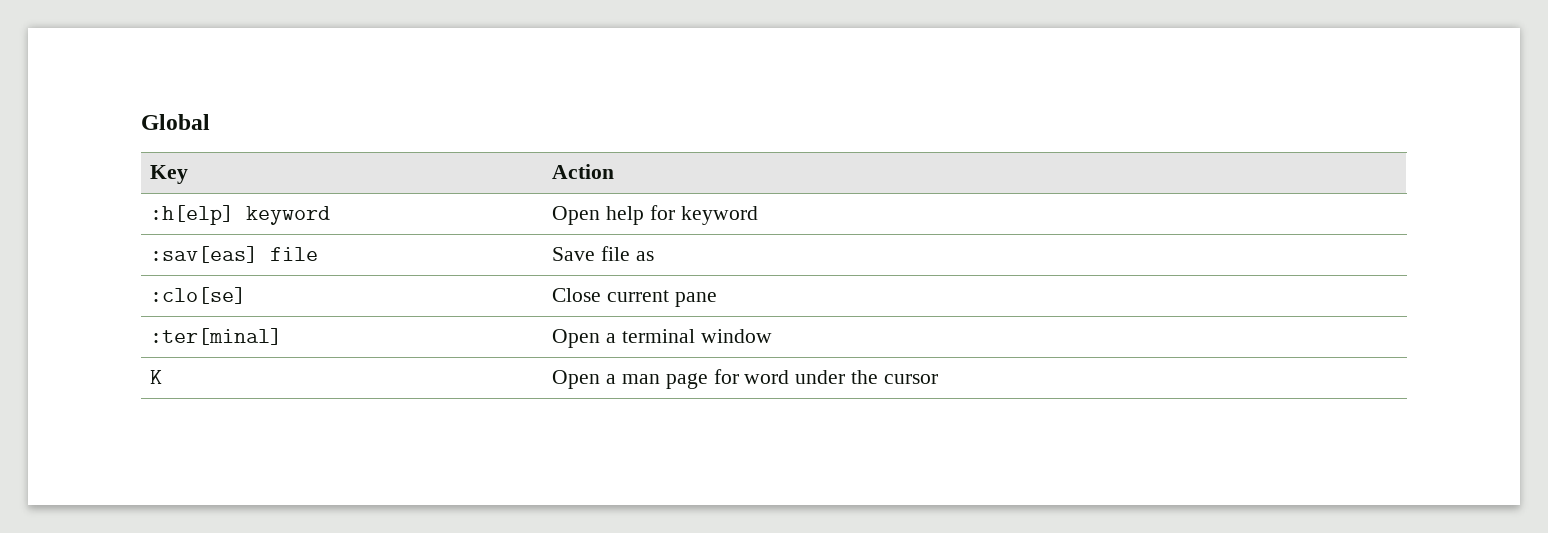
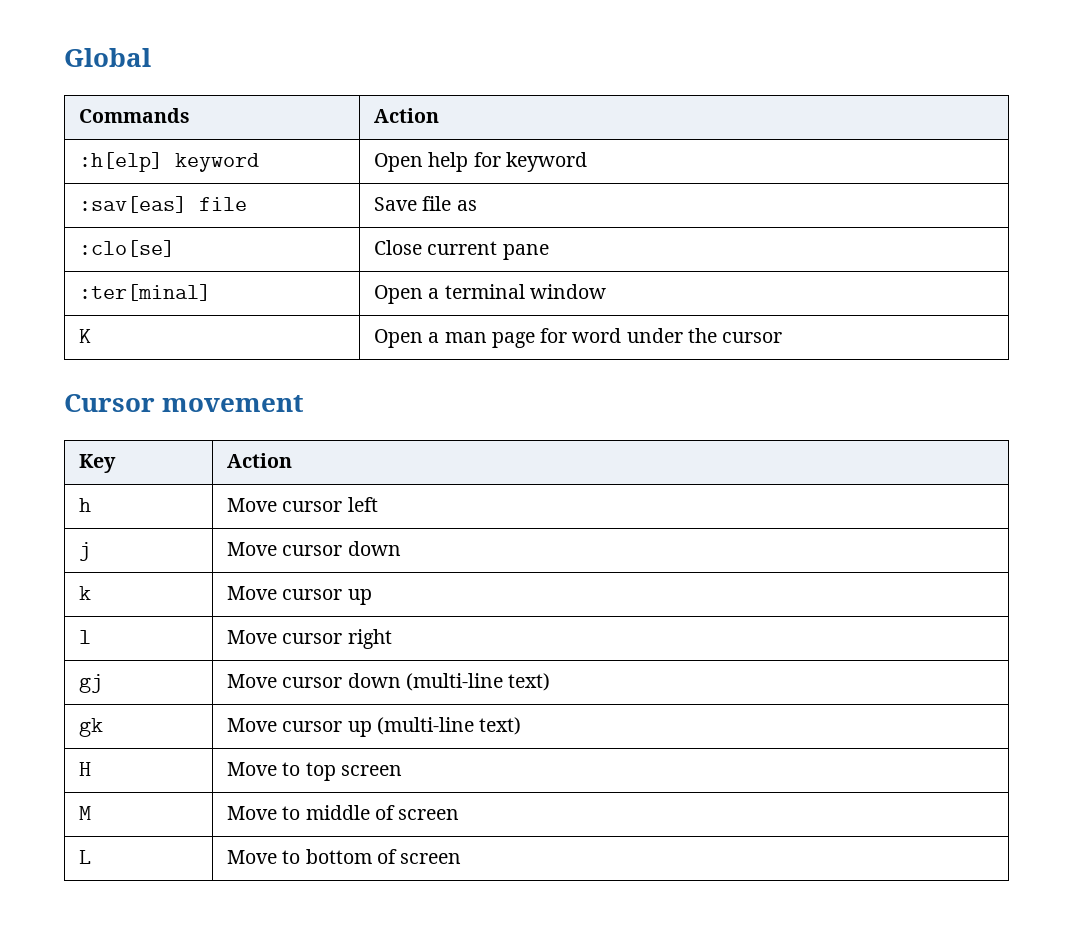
[150,165,189,184] Key -> [78,108,190,123] Commands
(938, 379) none -> [64,394,305,412] [78,454,116,473] [226,453,292,468] [78,498,91,512] [226,497,378,512] [78,542,91,561] [226,541,401,556] [78,586,91,600] [226,586,372,605] [78,630,91,644] [226,629,392,649] [78,674,103,693] [226,673,551,691] [78,718,103,737] [226,717,522,737] [78,762,91,776] [226,762,402,781] [78,806,91,820] [226,805,460,820] [78,850,91,864] [226,849,462,864] // Cursor movement // Key | Action // h | Move cursor left // j | Move cursor down // k | Move cursor up // l | Move cursor right // gj | Move cursor down (multi-line text) // gk | Move cursor up (multi-line text) // H | Move to top screen // M | Move to middle of screen // L | Move to bottom of screen

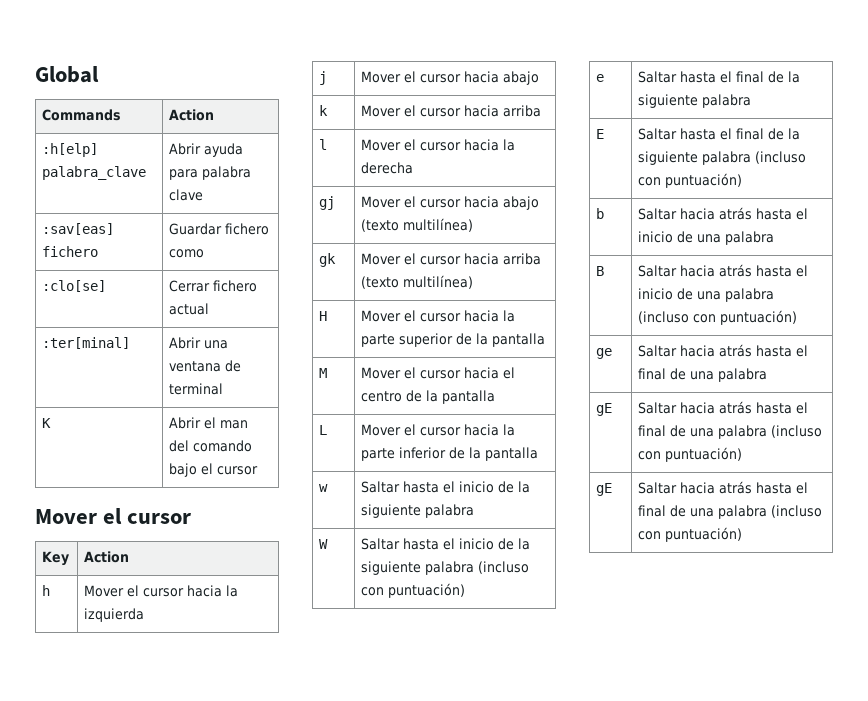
[174,153,259,172] [373,152,587,172] [78,196,247,213] [373,196,477,211] [78,240,175,257] [373,240,549,260] [78,284,211,301] [373,285,440,304] keyword | Open help for keyword // :sav[eas] file | Save file as // :clo[se] | Close current pane // :ter[minal] | Open a -> [42,166,147,180] [169,143,244,157] [169,166,252,180] [169,189,204,201] [42,223,115,235] [42,246,99,257] [169,223,270,235] [169,249,205,258] [42,280,107,292] [169,280,258,292] [169,303,210,315] [42,337,131,349] [169,337,229,349] [169,360,242,372] palabra_clave | Abrir ayuda para palabra clave // :sav[eas] fichero | Guardar fichero como // :clo[se] | Cerrar fichero actual // :ter[minal] | Abrir una ventana de
[529,284,606,299] window -> (224, 389) none
[373,328,783,348] [64,394,305,412] [78,454,116,473] [226,453,292,468] [78,498,91,512] [226,497,378,512] [78,542,91,561] [226,541,401,556] [78,586,91,600] [226,586,372,605] [78,630,91,644] [226,629,392,649] [78,674,103,693] [226,673,551,691] [78,718,103,737] [226,717,522,737] [78,762,91,776] [226,762,402,781] [78,806,91,820] [226,805,460,820] [78,850,91,864] [226,849,462,864] Open a man page for word under the cursor // Cursor movement // Key | Action // h | Move cursor left // j | Move cursor down // k | Move cursor up // l | Move cursor right // gj | Move cursor down (multi-line text) // gk | Move cursor up (multi-line text) // H | Move to top screen // M | Move to middle of screen // L | Move to bottom of screen -> [169,417,249,429] [169,440,253,452] [169,463,259,477] [35,508,192,524] [42,551,70,566] [84,551,130,563] [42,585,51,596] [84,585,239,597] [84,608,145,622] [319,71,328,85] [361,71,540,85] [319,105,329,116] [361,105,542,117] [319,139,328,150] [361,139,516,151] [361,162,414,174] [319,196,336,210] [361,196,540,210] [361,218,474,232] [319,253,337,267] [361,253,542,265] [361,275,474,289] [319,311,328,321] [361,310,516,322] [361,333,546,347] [319,368,328,378] [361,367,516,379] [361,390,496,404] [319,425,328,435] [361,424,516,436] [361,447,539,461] [319,484,329,492] [361,481,531,493] [361,504,475,518] [319,539,329,549] [361,538,531,550] [361,561,530,575] [361,583,466,598] [596,74,605,82] [638,71,801,83] [638,94,752,108] [596,129,605,139] [638,128,801,140] [638,151,807,165] [638,173,743,188] [596,208,605,219] [638,207,809,220] [638,231,775,245] [596,266,605,276] [638,264,809,277] [638,288,775,302] [638,310,798,325] [596,348,613,359] [638,344,809,357] [638,368,768,382] [596,403,613,416] [638,401,809,414] [638,425,823,439] [638,447,743,462] [596,483,613,496] [638,481,809,494] [638,505,823,519] [638,527,743,542] Abrir el man del comando bajo el cursor // Mover el cursor // Key | Action // h | Mover el cursor hacia la izquierda // j | Mover el cursor hacia abajo // k | Mover el cursor hacia arriba // l | Mover el cursor hacia la derecha // gj | Mover el cursor hacia abajo (texto multilínea) // gk | Mover el cursor hacia arriba (texto multilínea) // H | Mover el cursor hacia la parte superior de la pantalla // M | Mover el cursor hacia el centro de la pantalla // L | Mover el cursor hacia la parte inferior de la pantalla // w | Saltar hasta el inicio de la siguiente palabra // W | Saltar hasta el inicio de la siguiente palabra (incluso con puntuación) // e | Saltar hasta el final de la siguiente palabra // E | Saltar hasta el final de la siguiente palabra (incluso con puntuación) // b | Saltar hacia atrás hasta el inicio de una palabra // B | Saltar hacia atrás hasta el inicio de una palabra (incluso con puntuación) // ge | Saltar hacia atrás hasta el final de una palabra // gE | Saltar hacia atrás hasta el final de una palabra (incluso con puntuación) // gE | Saltar hacia atrás hasta el final de una palabra (incluso con puntuación)

